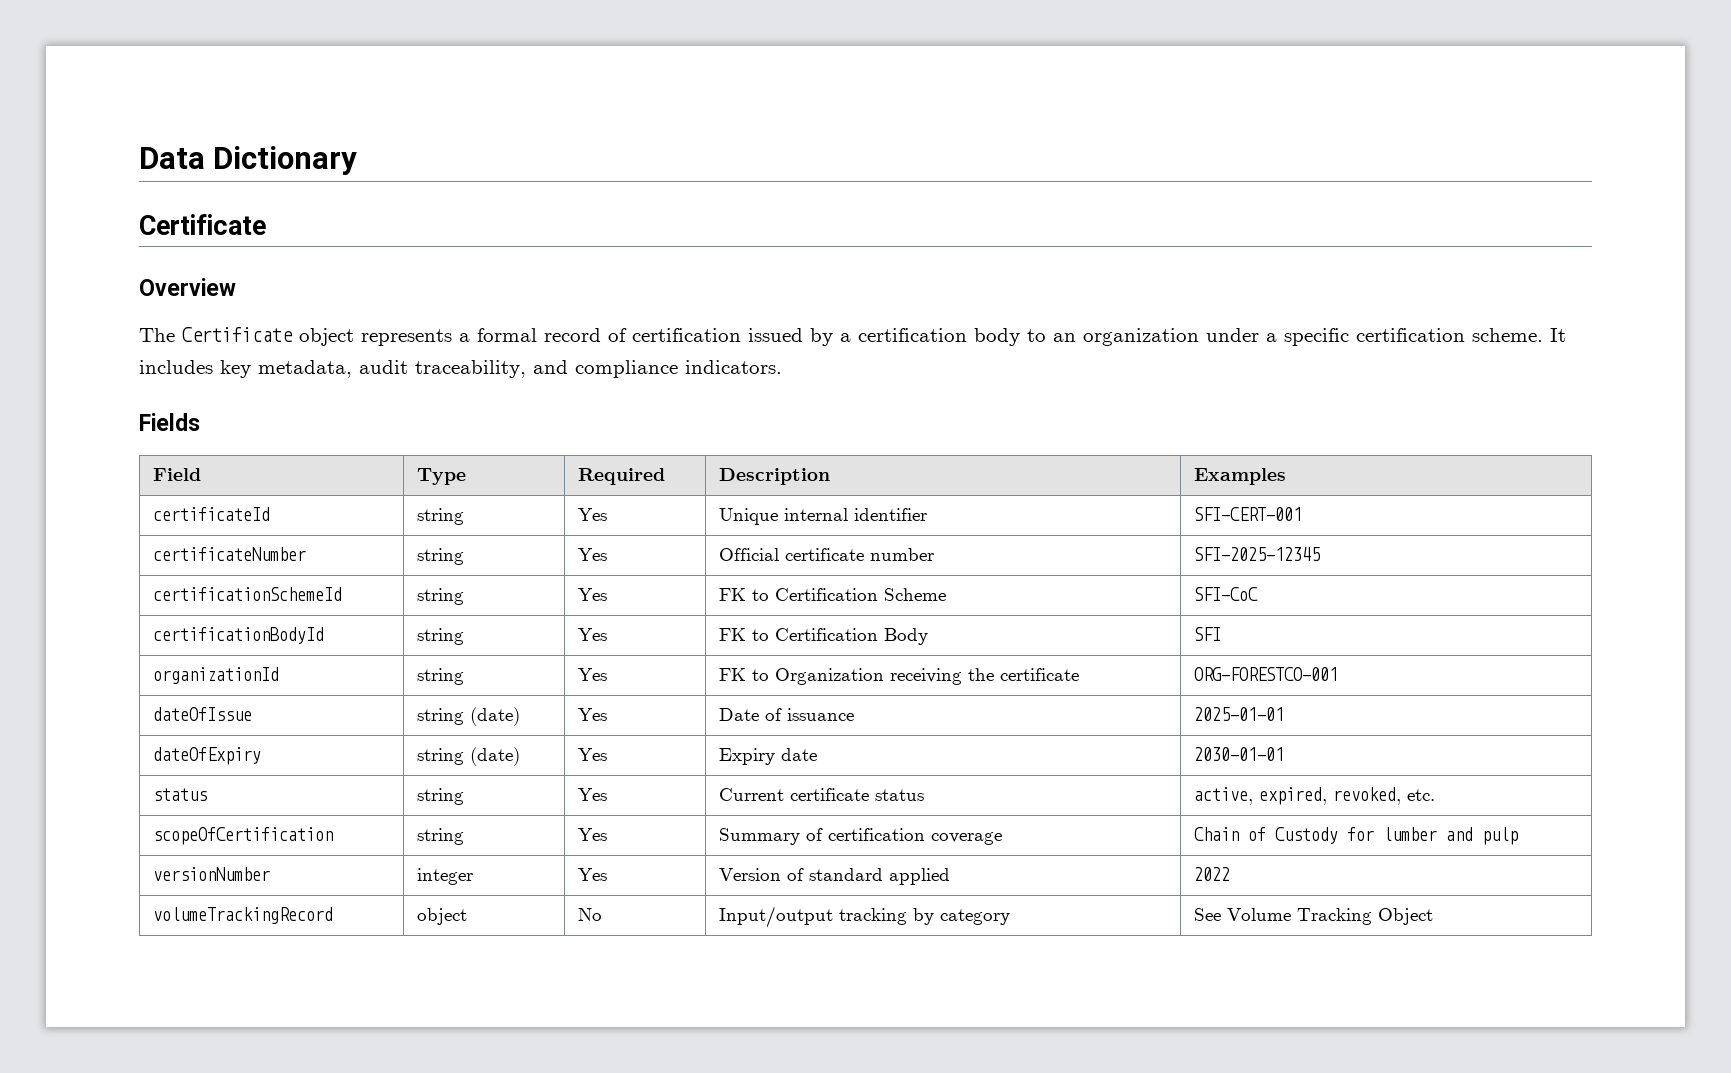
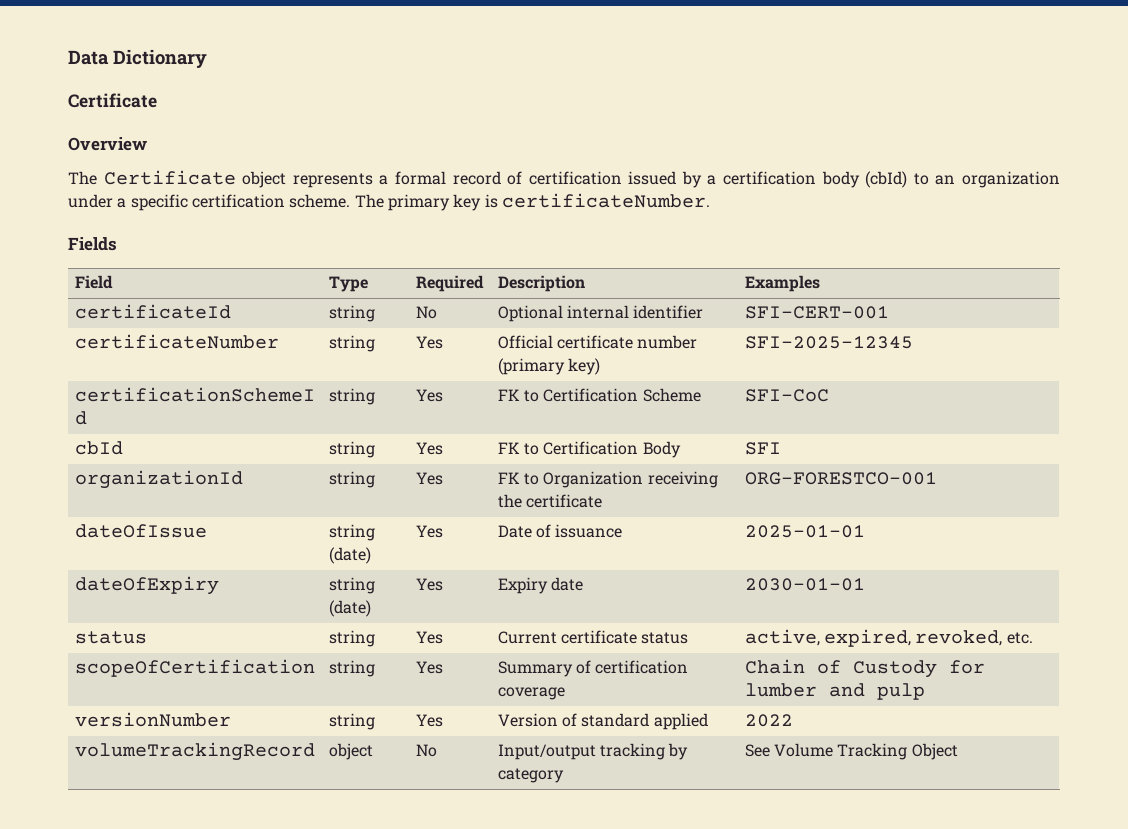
(1020, 337) none -> [865,171,908,188] (cbId)
[1550,328,1566,342] [139,360,782,378] It includes key metadata, audit traceability, and compliance indicators. -> [354,193,710,211] The primary key is certificateNumber.
[578,508,608,521] [719,508,779,525] Yes | Unique -> [415,306,437,319] [497,305,563,322] No | Optional
(935, 554) none -> [497,358,600,375] (primary key)
[153,627,325,644] certificationBodyId -> [74,441,123,455] cbId
[417,868,474,885] integer -> [328,713,375,730] string

